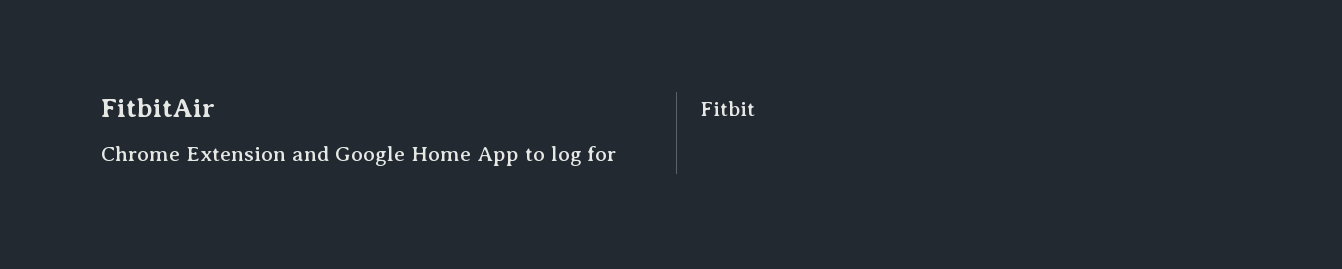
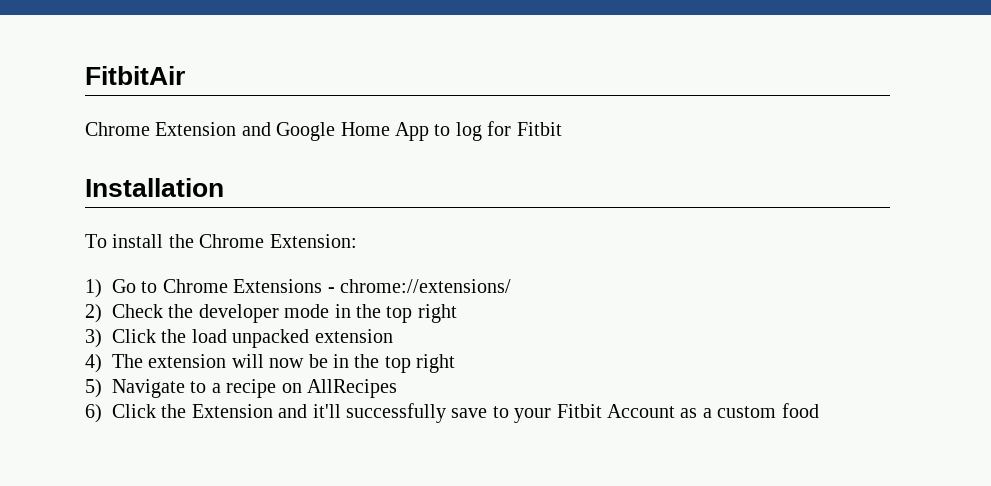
(755, 108) none -> [85,178,224,197] [85,234,357,248] [85,279,511,298] [85,304,457,323] [85,329,393,348] [85,354,456,373] [85,379,397,398] [85,403,819,423] // Installation // To install the Chrome Extension: // 1) Go to Chrome Extensions - chrome://extensions/ // 2) Check the developer mode in the top right // 3) Click the load unpacked extension // 4) The extension will now be in the top right // 5) Navigate to a recipe on AllRecipes // 6) Click the Extension and it'll successfully save to your Fitbit Account as a custom food

